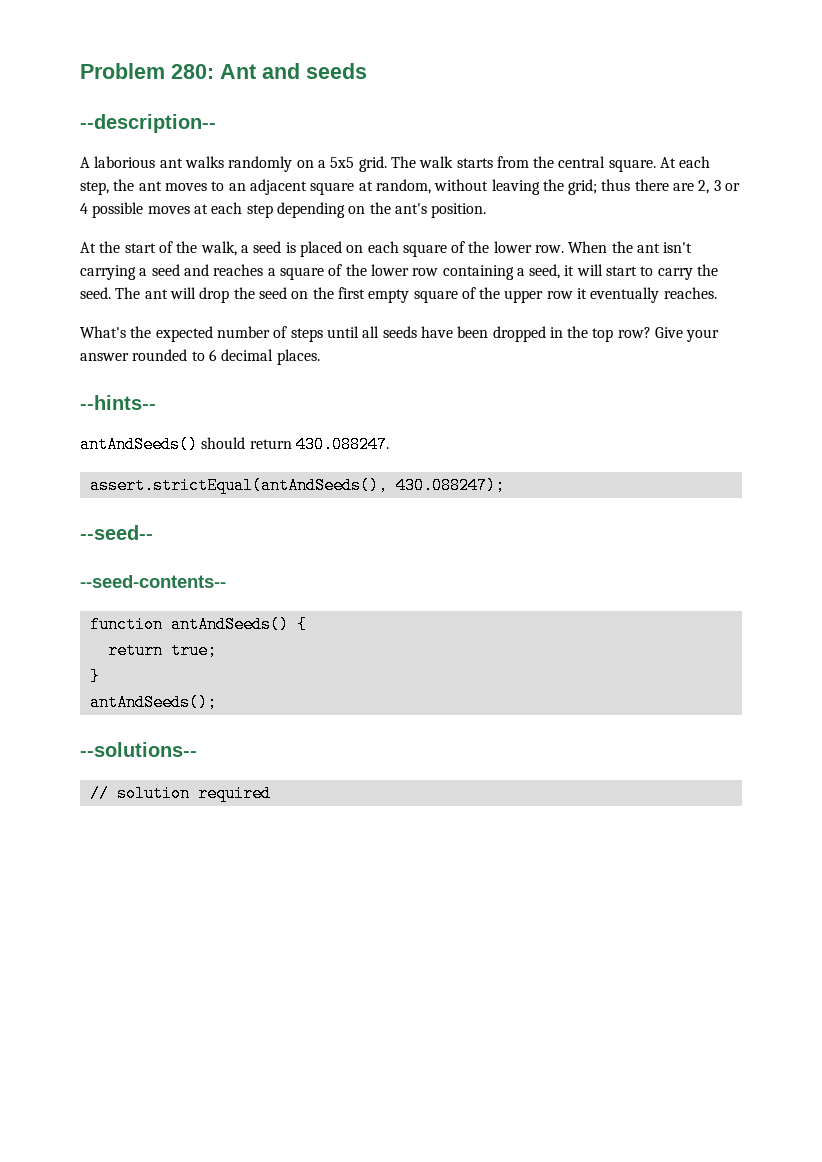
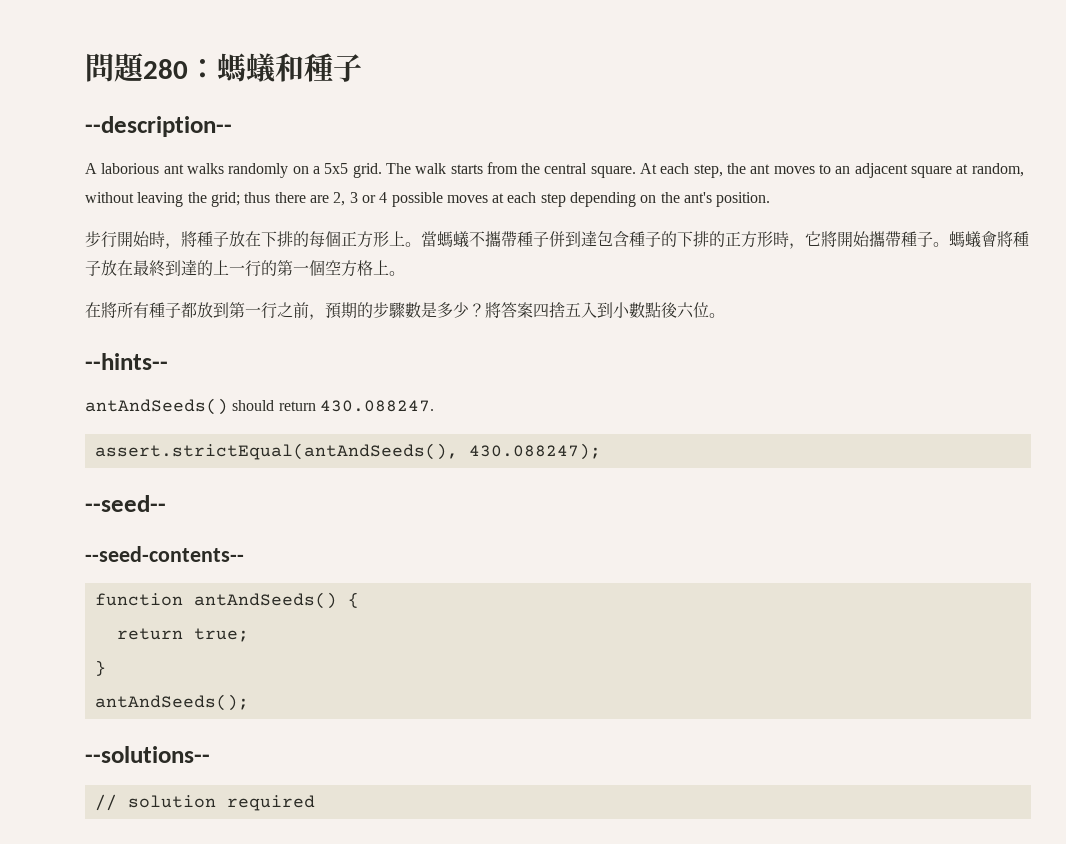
[80,63,367,79] Problem 280: Ant and seeds -> [85,53,362,83] 問題280：螞蟻和種子
[80,241,693,257] [80,264,719,280] [80,287,717,303] [80,326,720,342] [80,349,320,365] At the start of the walk, a seed is placed on each square of the lower row. When the ant isn't carrying a seed and reaches a square of the lower row containing a seed, it will start to carry the seed. The ant will drop the seed on the first empty square of the upper row it eventually reaches. // What's the expected number of steps until all seeds have been dropped in the top row? Give your answer rounded to 6 decimal places. -> [85,230,1029,249] [85,259,405,277] [85,302,725,320] 步行開始時，將種子放在下排的每個正方形上。當螞蟻不攜帶種子併到達包含種子的下排的正方形時，它將開始攜帶種子。螞蟻會將種子放在最終到達的上一行的第一個空方格上。 // 在將所有種子都放到第一行之前，預期的步驟數是多少？將答案四捨五入到小數點後六位。

